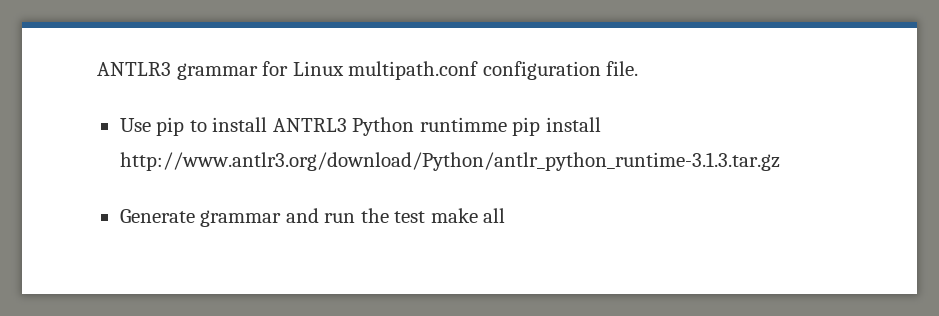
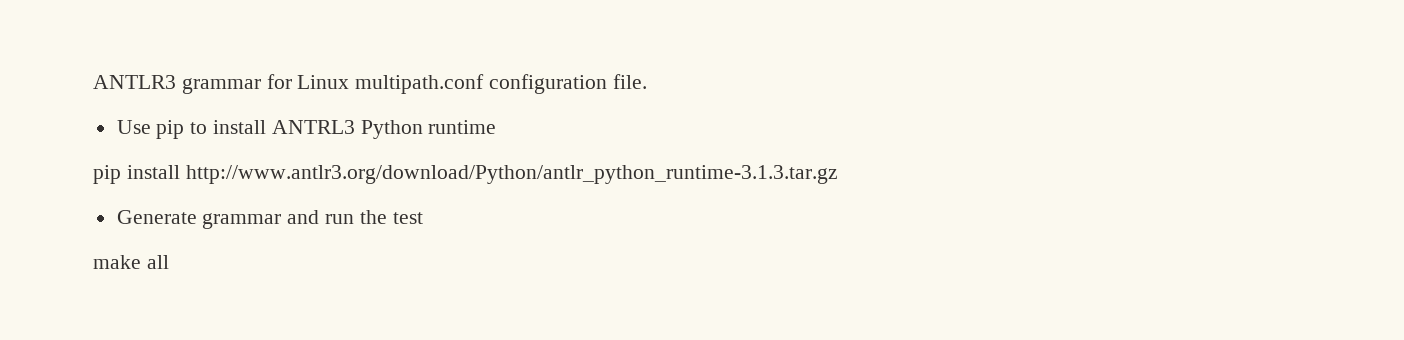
[419,117,507,132] runtimme -> [428,120,497,134] runtime //
(426, 217) none -> (423, 218) //

